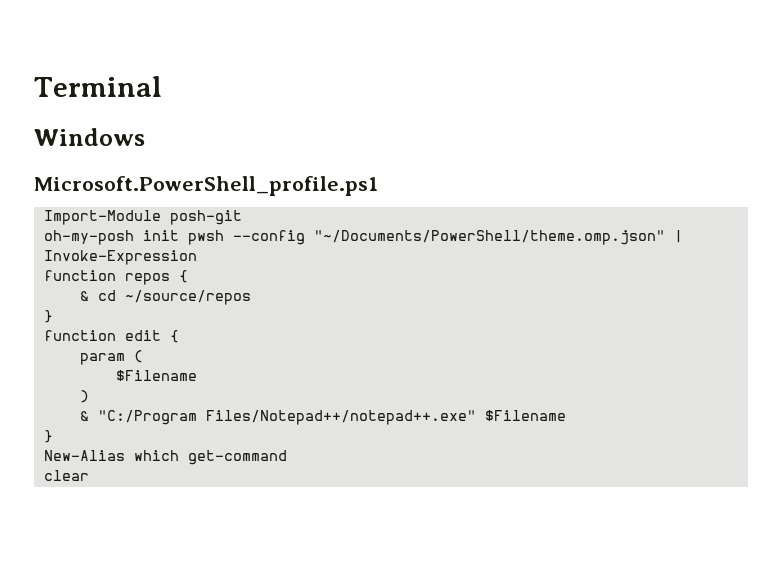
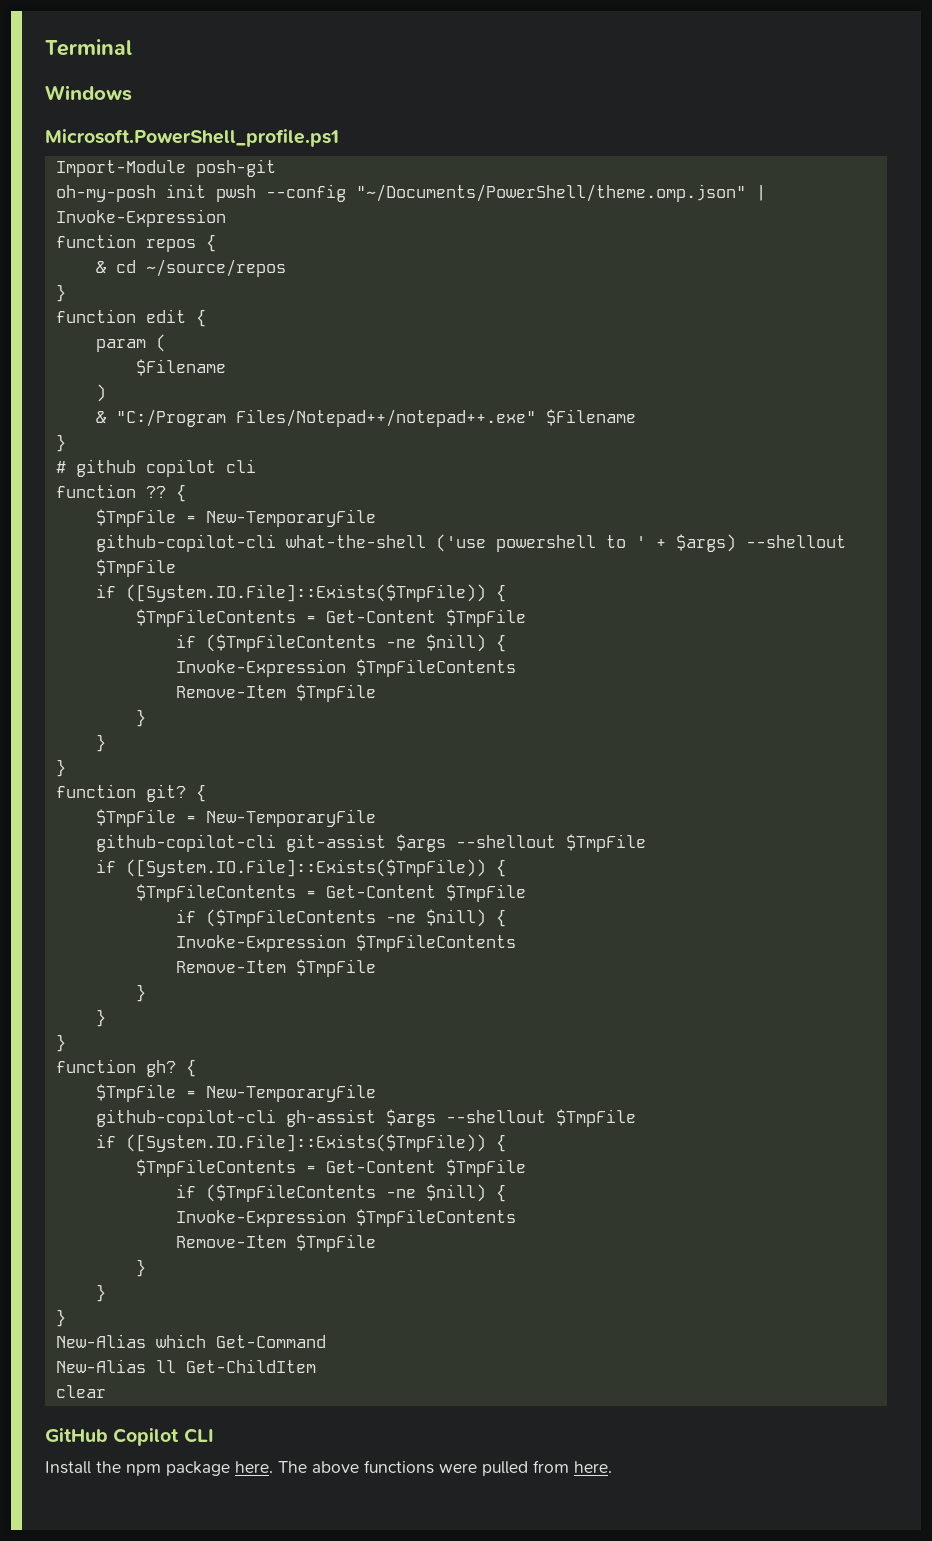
[43,450,287,465] [43,470,89,481] New-Alias which get-command // clear -> [55,459,256,477] [55,484,186,502] [95,509,376,527] [95,534,846,552] [95,559,176,577] [95,584,506,602] [135,609,526,627] [175,634,506,652] [175,659,516,677] [175,684,376,702] [135,709,146,727] [95,734,106,752] [55,759,66,777] [55,784,206,802] [95,809,376,827] [95,834,646,852] [95,859,506,877] [135,884,526,902] [175,909,506,927] [175,934,516,952] [175,959,376,977] [135,984,146,1002] [95,1009,106,1027] [55,1034,66,1052] [55,1059,196,1077] [95,1084,376,1102] [95,1109,636,1127] [95,1134,506,1152] [135,1159,526,1177] [175,1184,506,1202] [175,1209,516,1227] [175,1234,376,1252] [135,1259,146,1277] [95,1284,106,1302] [55,1309,66,1327] [55,1334,326,1348] [55,1359,316,1373] [55,1385,106,1398] [45,1428,214,1446] [45,1460,612,1476] # github copilot cli // function ?? { // $TmpFile = New-TemporaryFile // github-copilot-cli what-the-shell ('use powershell to ' + $args) --shellout $TmpFile // if ([System.IO.File]::Exists($TmpFile)) { // $TmpFileContents = Get-Content $TmpFile // if ($TmpFileContents -ne $nill) { // Invoke-Expression $TmpFileContents // Remove-Item $TmpFile // } // } // } // function git? { // $TmpFile = New-TemporaryFile // github-copilot-cli git-assist $args --shellout $TmpFile // if ([System.IO.File]::Exists($TmpFile)) { // $TmpFileContents = Get-Content $TmpFile // if ($TmpFileContents -ne $nill) { // Invoke-Expression $TmpFileContents // Remove-Item $TmpFile // } // } // } // function gh? { // $TmpFile = New-TemporaryFile // github-copilot-cli gh-assist $args --shellout $TmpFile // if ([System.IO.File]::Exists($TmpFile)) { // $TmpFileContents = Get-Content $TmpFile // if ($TmpFileContents -ne $nill) { // Invoke-Expression $TmpFileContents // Remove-Item $TmpFile // } // } // } // New-Alias which Get-Command // New-Alias ll Get-ChildItem // clear // GitHub Copilot CLI // Install the npm package here. The above functions were pulled from here.

